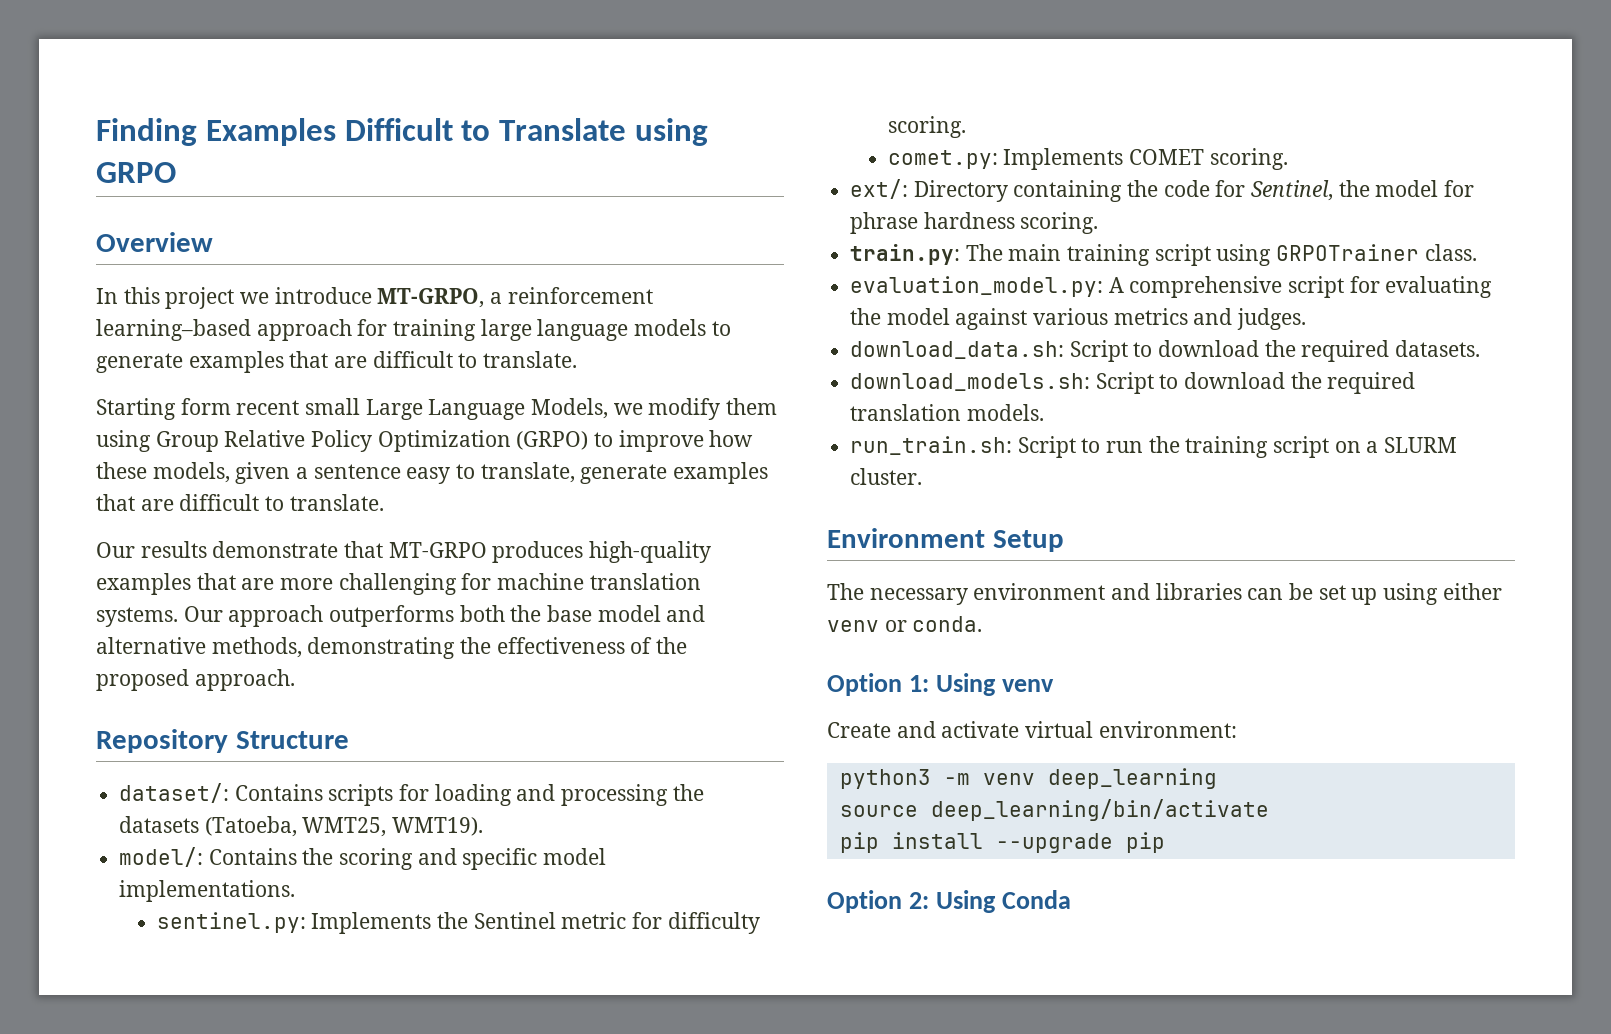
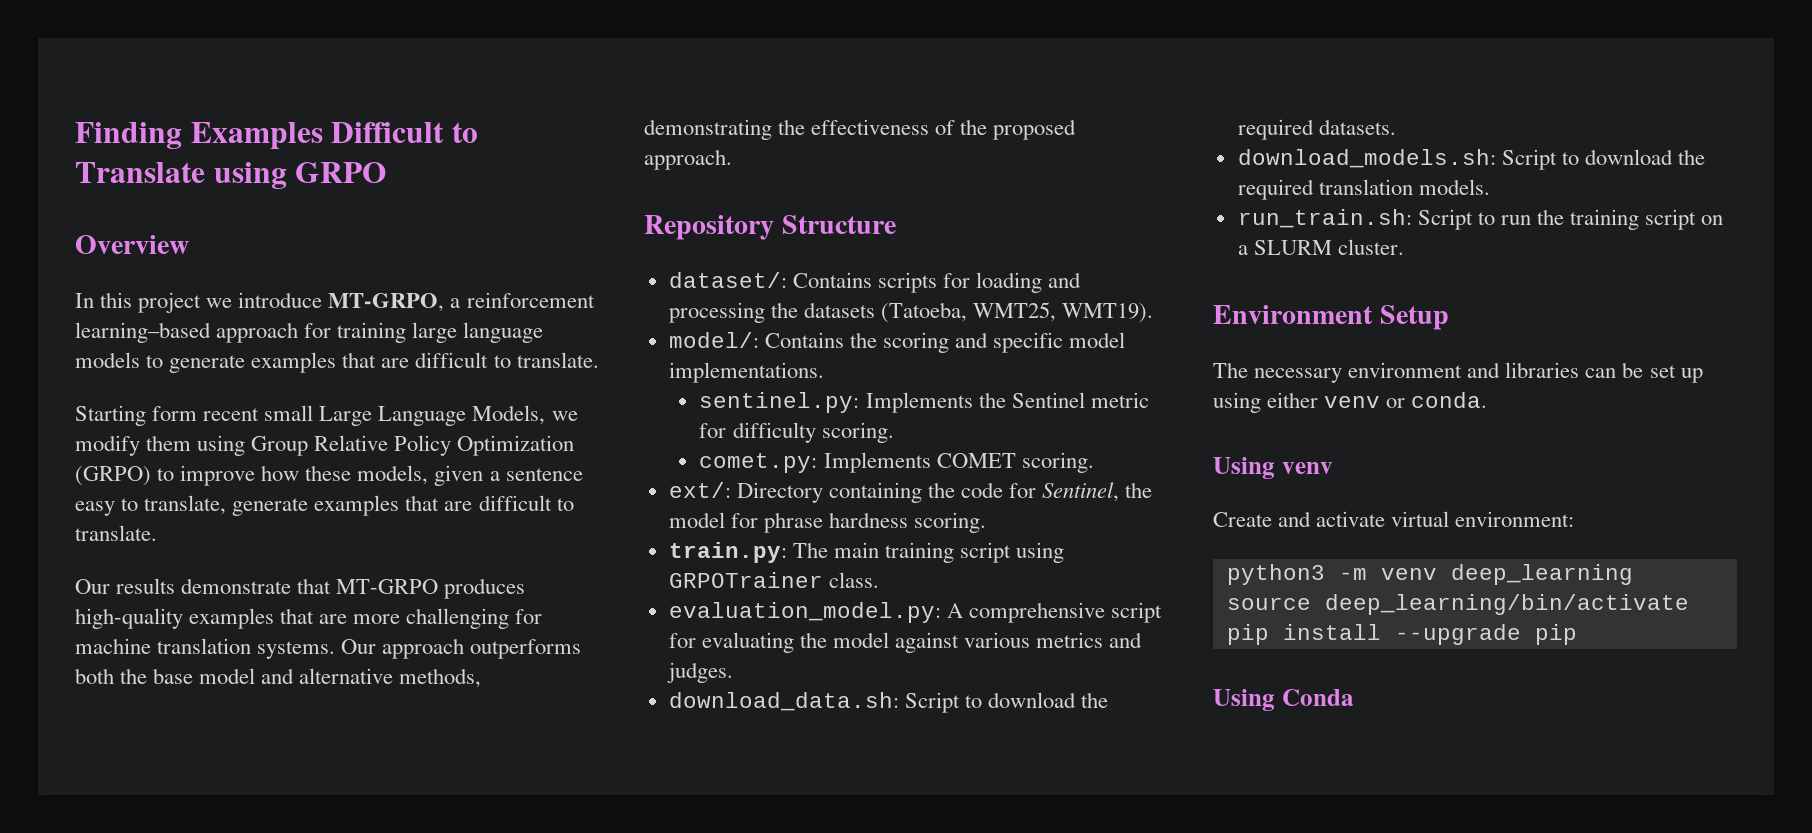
[827,673,930,696] Option 1: -> (1488, 400) none
[827,890,930,913] Option 2: -> (1577, 634) none

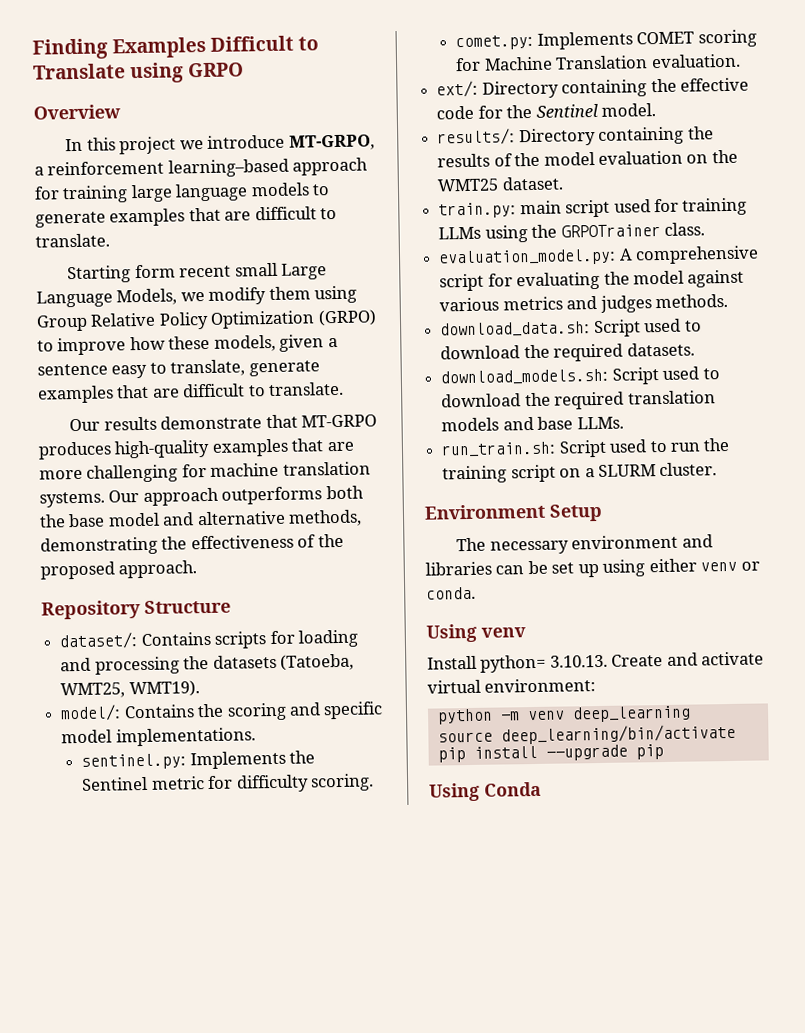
[1021,452,1094,473] scoring. -> [697,29,757,48] [455,53,741,72] scoring for Machine Translation evaluation.
(955, 490) none -> [679,77,749,92] effective
[1042,482,1153,502] [668,512,987,533] [668,542,1065,563] Sentinel, the model for phrase hardness scoring. // train.py: The main training script using -> [506,103,656,119] [437,126,714,147] [437,149,738,168] [437,176,563,192] [438,197,748,219] [438,224,558,243] the Sentinel model. // results/: Directory containing the results of the model evaluation on the WMT25 dataset. // train.py: main script used for training LLMs using the
[666,662,733,683] judges. -> [599,293,728,313] judges methods.
(960, 702) none -> [643,318,682,333] used
(1557, 159) none -> [662,366,700,380] used
[1418,179,1490,195] models. -> [441,416,624,432] models and base LLMs.
(1473, 219) none -> [609,439,648,453] used
(1333, 468) none -> [427,654,608,673] Install python= 3.10.13.
[1226,564,1325,585] python3 -> [436,708,493,725] python

